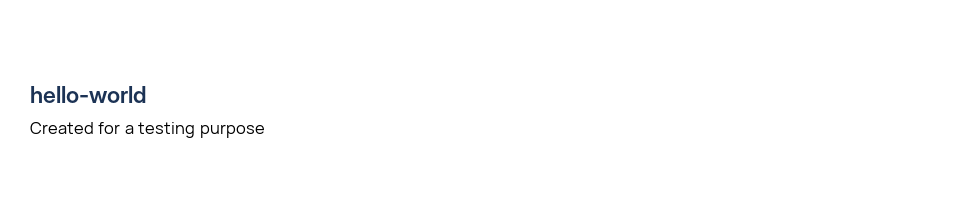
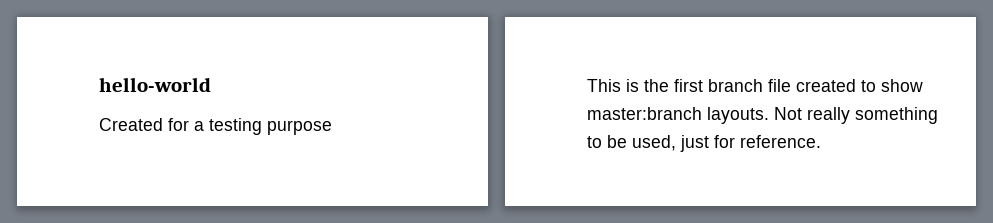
(265, 131) none -> [587,79,923,92] [587,107,938,124] [587,135,821,152] // This is the first branch file created to show master:branch layouts. Not really something to be used, just for reference.

